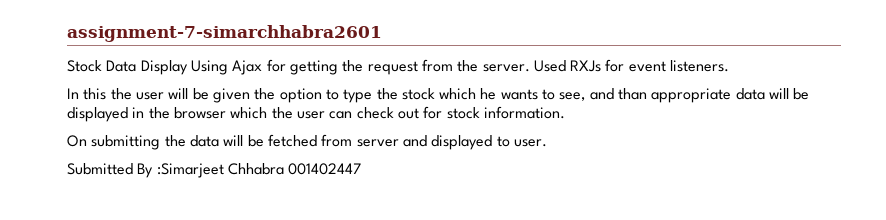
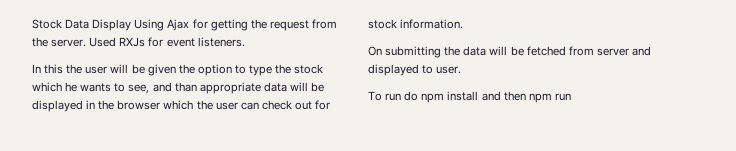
[67,25,382,42] assignment-7-simarchhabra2601 // -> (32, 24) none
[67,163,362,178] Submitted By :Simarjeet Chhabra 001402447 -> [368,91,571,103] To run do npm install and then npm run

